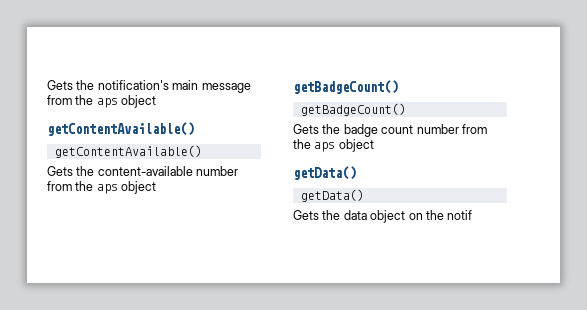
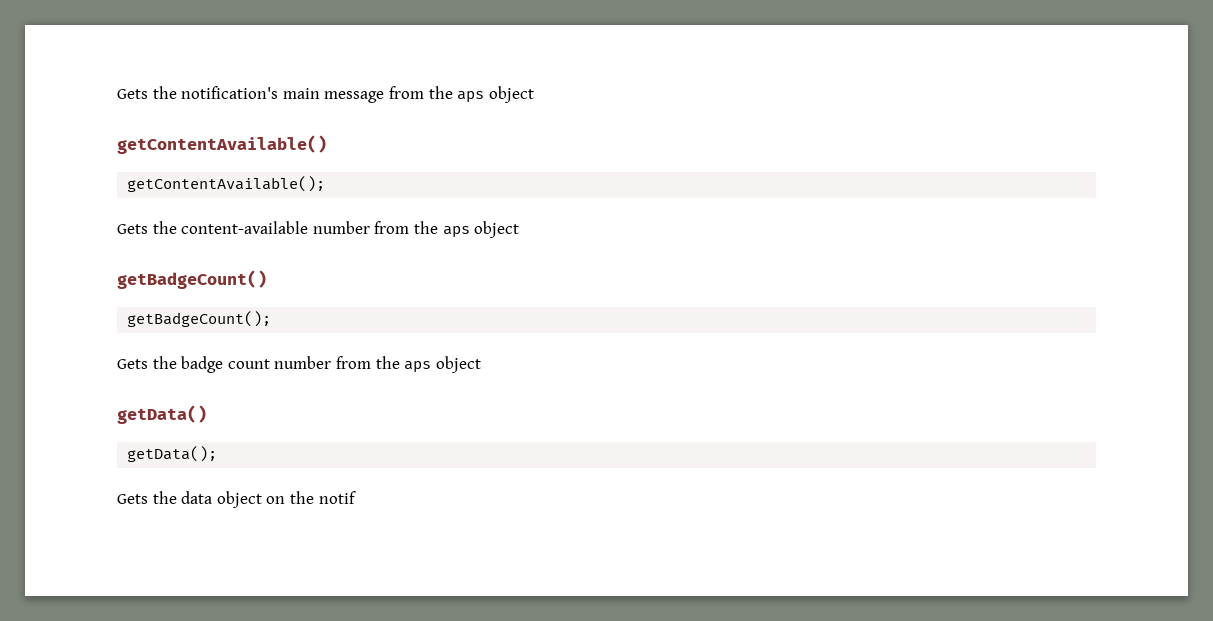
[54,145,202,158] getContentAvailable() -> [127,176,326,192] getContentAvailable();
[300,103,406,116] getBadgeCount() -> [127,311,272,327] getBadgeCount();
[300,189,364,202] getData() -> [127,446,218,462] getData();

